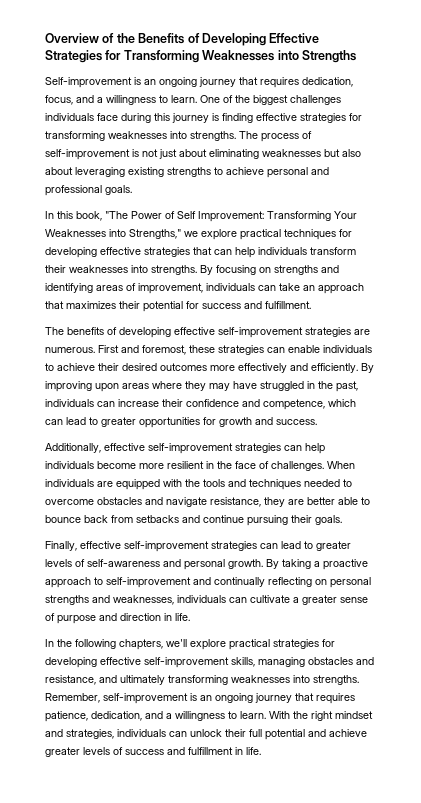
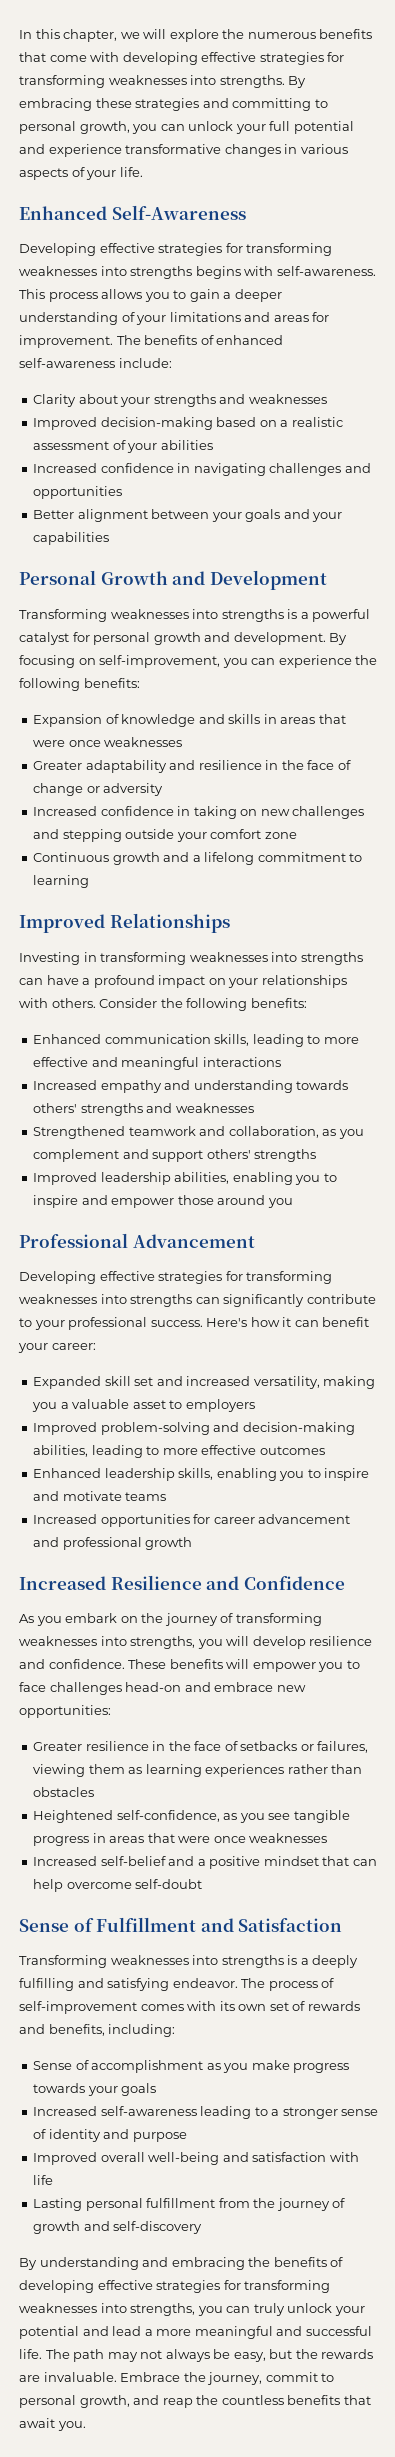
[45,33,320,46] [45,50,356,63] [45,77,353,88] [45,95,341,105] [45,113,253,123] Overview of the Benefits of Developing Effective Strategies for Transforming Weaknesses into Strengths // Self-improvement is an ongoing journey that requires dedication, focus, and a willingness to learn. One of the biggest challenges individuals face during this journey is finding -> [19,29,373,42] [19,52,198,65] In this chapter, we will explore the numerous benefits that come with developing
[239,131,312,142] [45,149,361,160] [45,167,329,178] [45,185,132,196] [45,211,357,222] [45,229,352,240] [45,247,356,258] [45,265,339,275] [45,283,364,294] [45,301,311,312] [45,327,370,338] [45,345,372,355] [45,363,374,373] [45,381,358,392] [45,399,356,410] [45,417,317,428] [45,443,325,454] [45,461,355,471] [45,479,352,490] [45,497,370,507] [45,515,342,526] [45,541,351,552] [45,559,368,570] [45,577,371,588] [45,595,368,605] [45,613,190,624] [45,639,335,650] [45,657,374,668] [45,675,359,685] [45,693,355,704] [45,711,373,722] [45,729,367,740] [45,747,261,757] The process of self-improvement is not just about eliminating weaknesses but also about leveraging existing strengths to achieve personal and professional goals. // In this book, "The Power of Self Improvement: Transforming Your Weaknesses into Strengths," we explore practical techniques for developing effective strategies that can help individuals transform their weaknesses into strengths. By focusing on strengths and identifying areas of improvement, individuals can take an approach that maximizes their potential for success and fulfillment. // The benefits of developing effective self-improvement strategies are numerous. First and foremost, these strategies can enable individuals to achieve their desired outcomes more effectively and efficiently. By improving upon areas where they may have struggled in the past, individuals can increase their confidence and competence, which can lead to greater opportunities for growth and success. // Additionally, effective self-improvement strategies can help individuals become more resilient in the face of challenges. When individuals are equipped with the tools and techniques needed to overcome obstacles and navigate resistance, they are better able to bounce back from setbacks and continue pursuing their goals. // Finally, effective self-improvement strategies can lead to greater levels of self-awareness and personal growth. By taking a proactive approach to self-improvement and continually reflecting on personal strengths and weaknesses, individuals can cultivate a greater sense of purpose and direction in life. // In the following chapters, we'll explore practical strategies for developing effective self-improvement skills, managing obstacles and resistance, and ultimately transforming weaknesses into strengths. Remember, self-improvement is an ongoing journey that requires patience, dedication, and a willingness to learn. With the right mindset and strategies, individuals can unlock their full potential and achieve greater levels of success and fulfillment in life. -> [288,76,307,88] [19,98,328,111] [19,121,354,134] [19,144,348,157] [19,167,143,180] [19,205,246,220] [19,243,333,256] [19,266,376,279] [19,289,282,302] [19,312,330,325] [19,335,284,348] [19,358,172,368] [33,394,327,407] [33,417,343,430] [33,440,213,453] [33,463,371,476] [33,486,123,499] [33,509,343,522] [33,532,110,545] [19,570,327,590] [19,609,371,622] [19,632,348,645] [19,655,378,668] [19,678,140,691] [33,714,346,727] [33,737,183,747] [33,760,351,773] [33,783,164,796] [33,806,365,819] [33,829,297,842] [33,852,363,865] [33,875,90,888] [19,913,230,933] [19,952,363,965] [19,975,347,988] [19,998,307,1011] [33,1034,359,1047] [33,1057,281,1070] [33,1080,349,1093] [33,1103,254,1116] [33,1126,364,1139] [33,1149,317,1162] [33,1172,337,1185] [33,1195,293,1208] [19,1233,255,1248] [19,1271,333,1284] [19,1294,376,1307] [19,1317,370,1330] [18,1343,96,1353] [33,1376,376,1389] [32,1399,255,1412] [33,1422,355,1435] [33,1445,325,1458] [33,1468,370,1481] [33,1491,167,1501] [33,1514,351,1527] [33,1537,193,1550] [19,1575,345,1590] [19,1613,322,1626] [19,1636,373,1649] [19,1659,360,1672] [19,1682,306,1695] [19,1705,111,1718] [33,1741,369,1753] [33,1764,363,1777] [33,1787,95,1797] [33,1810,350,1823] [33,1833,328,1846] [33,1856,377,1869] [33,1879,203,1892] [19,1917,343,1932] [19,1955,359,1968] [19,1978,335,1991] [19,2001,360,2014] [19,2024,176,2037] [33,2060,350,2073] [33,2083,157,2096] [33,2106,379,2119] [33,2129,187,2142] [33,2152,359,2165] [33,2175,54,2185] [33,2198,346,2211] [33,2221,203,2234] [19,2257,344,2270] [19,2280,331,2293] [19,2303,365,2316] [19,2326,372,2339] [19,2349,374,2362] [19,2372,335,2385] [19,2395,371,2408] [19,2418,86,2431] By embracing these strategies and committing to personal growth, you can unlock your full potential and experience transformative changes in various aspects of your life. // Enhanced Self-Awareness // Developing effective strategies for transforming weaknesses into strengths begins with self-awareness. This process allows you to gain a deeper understanding of your limitations and areas for improvement. The benefits of enhanced self-awareness include: // Clarity about your strengths and weaknesses // Improved decision-making based on a realistic assessment of your abilities // Increased confidence in navigating challenges and opportunities // Better alignment between your goals and your capabilities // Personal Growth and Development // Transforming weaknesses into strengths is a powerful catalyst for personal growth and development. By focusing on self-improvement, you can experience the following benefits: // Expansion of knowledge and skills in areas that were once weaknesses // Greater adaptability and resilience in the face of change or adversity // Increased confidence in taking on new challenges and stepping outside your comfort zone // Continuous growth and a lifelong commitment to learning // Improved Relationships // Investing in transforming weaknesses into strengths can have a profound impact on your relationships with others. Consider the following benefits: // Enhanced communication skills, leading to more effective and meaningful interactions // Increased empathy and understanding towards others' strengths and weaknesses // Strengthened teamwork and collaboration, as you complement and support others' strengths // Improved leadership abilities, enabling you to inspire and empower those around you // Professional Advancement // Developing effective strategies for transforming weaknesses into strengths can significantly contribute to your professional success. Here's how it can benefit your career: // Expanded skill set and increased versatility, making you a valuable asset to employers // Improved problem-solving and decision-making abilities, leading to more effective outcomes // Enhanced leadership skills, enabling you to inspire and motivate teams // Increased opportunities for career advancement and professional growth // Increased Resilience and Confidence // As you embark on the journey of transforming weaknesses into strengths, you will develop resilience and confidence. These benefits will empower you to face challenges head-on and embrace new opportunities: // Greater resilience in the face of setbacks or failures, viewing them as learning experiences rather than obstacles // Heightened self-confidence, as you see tangible progress in areas that were once weaknesses // Increased self-belief and a positive mindset that can help overcome self-doubt // Sense of Fulfillment and Satisfaction // Transforming weaknesses into strengths is a deeply fulfilling and satisfying endeavor. The process of self-improvement comes with its own set of rewards and benefits, including: // Sense of accomplishment as you make progress towards your goals // Increased self-awareness leading to a stronger sense of identity and purpose // Improved overall well-being and satisfaction with life // Lasting personal fulfillment from the journey of growth and self-discovery // By understanding and embracing the benefits of developing effective strategies for transforming weaknesses into strengths, you can truly unlock your potential and lead a more meaningful and successful life. The path may not always be easy, but the rewards are invaluable. Embrace the journey, commit to personal growth, and reap the countless benefits that await you.

